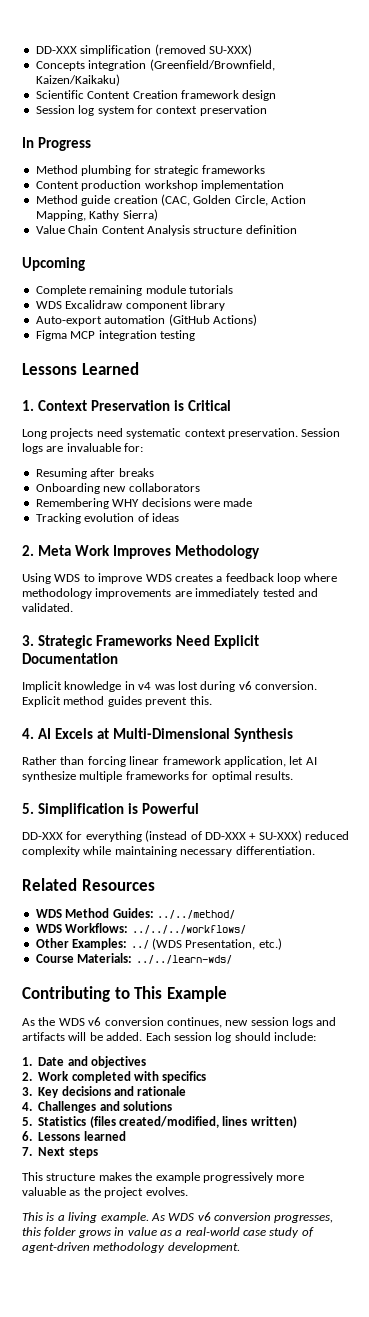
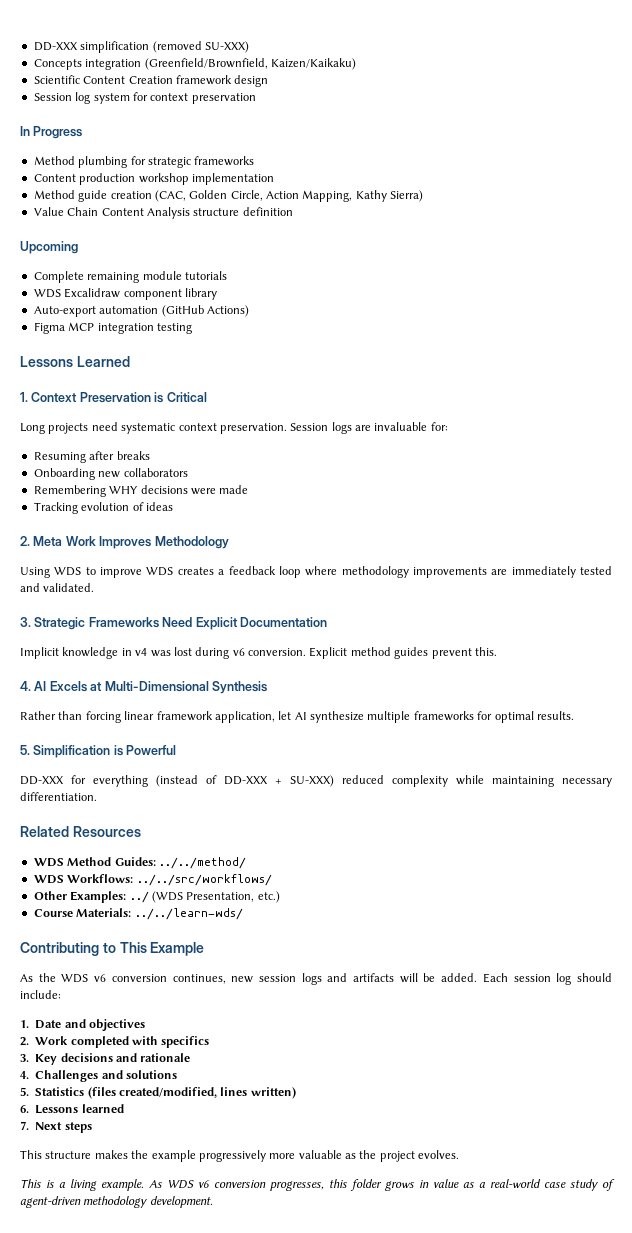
[131,925,246,934] ../../../workflows/ -> [136,874,272,886] ../../src/workflows/

